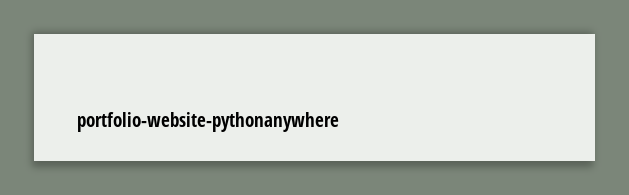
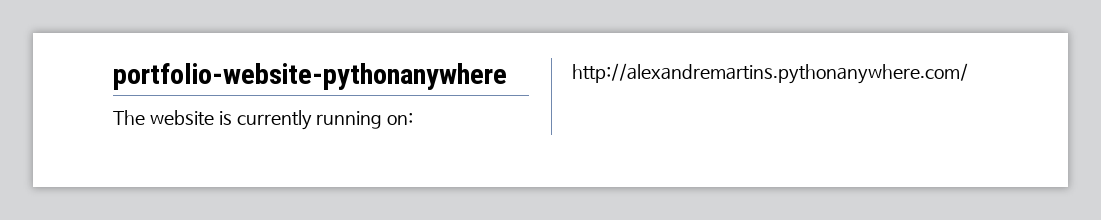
(339, 122) none -> [113,110,414,130] [572,63,968,84] // The website is currently running on: http://alexandremartins.pythonanywhere.com/

